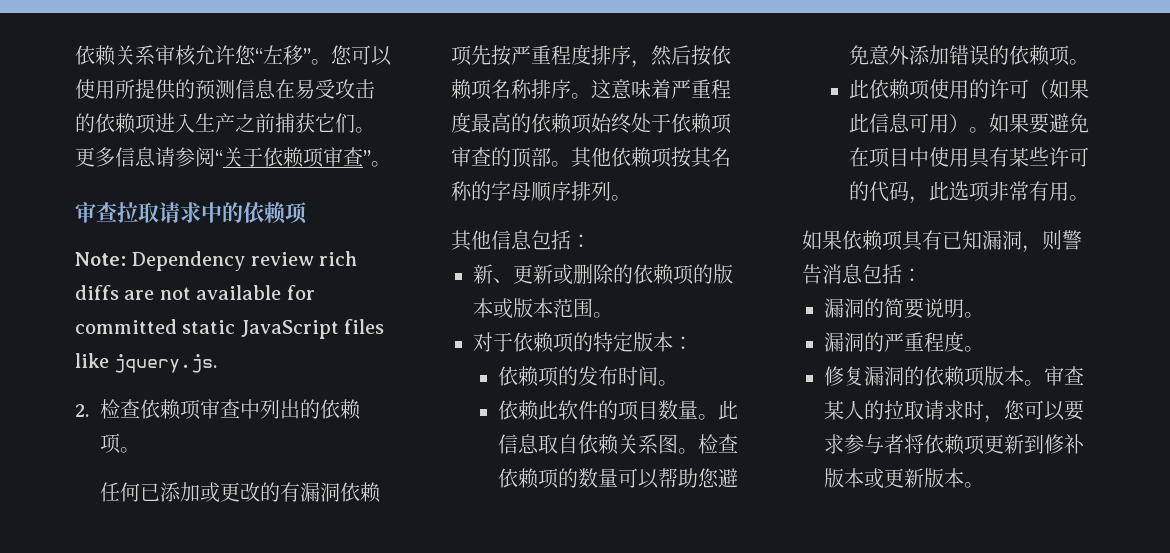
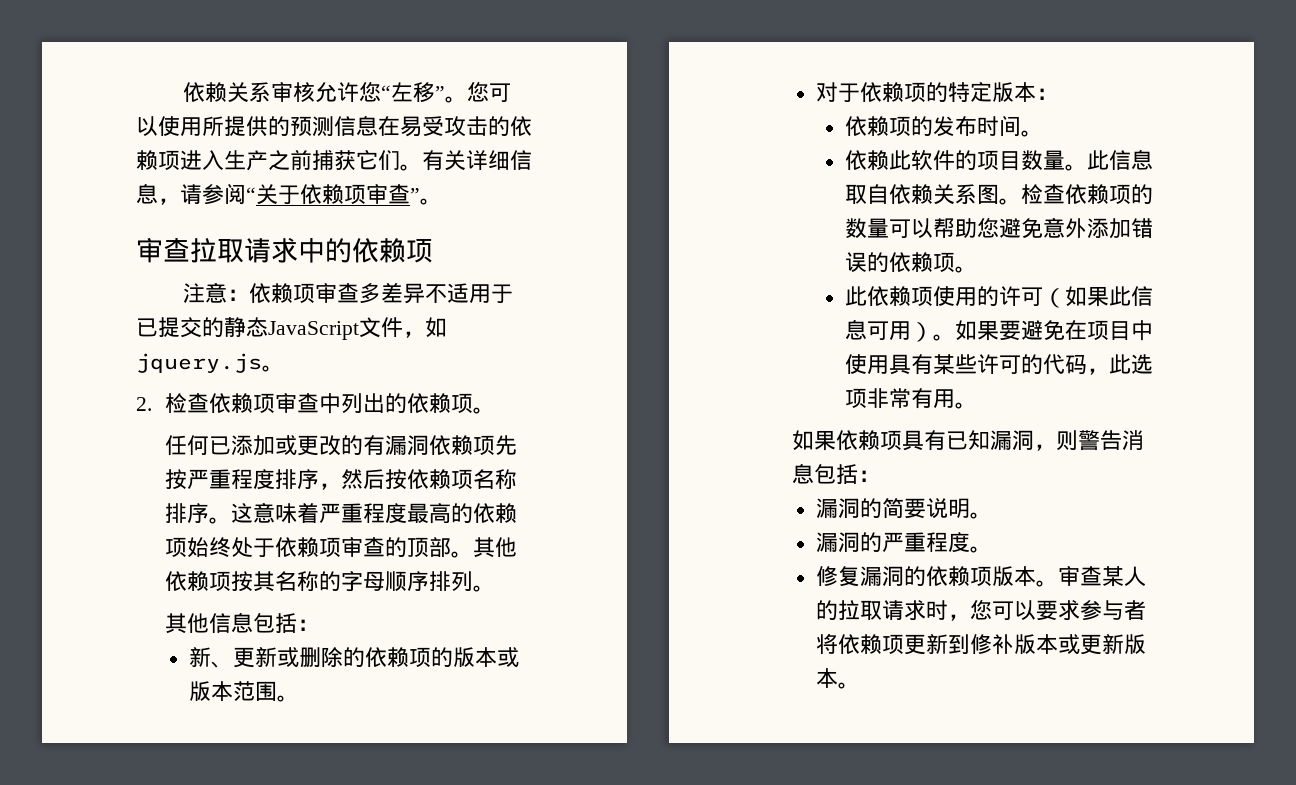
[75,147,156,167] 更多信息 -> [422,150,532,171] [136,183,180,205] 有关详细信息，
[75,251,358,271] [75,285,315,300] [75,319,385,339] [75,353,218,373] Note: Dependency review rich diffs are not available for committed static JavaScript files like jquery.js. -> [183,282,514,304] [136,317,447,340] [136,353,284,373] 注意：依赖项审查多差异不适用于已提交的静态JavaScript文件，如jquery.js。

